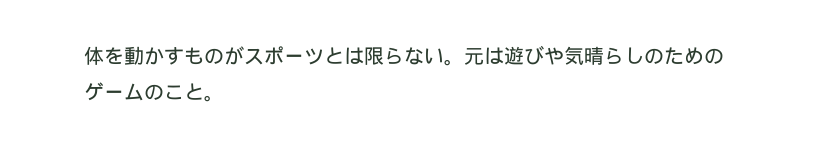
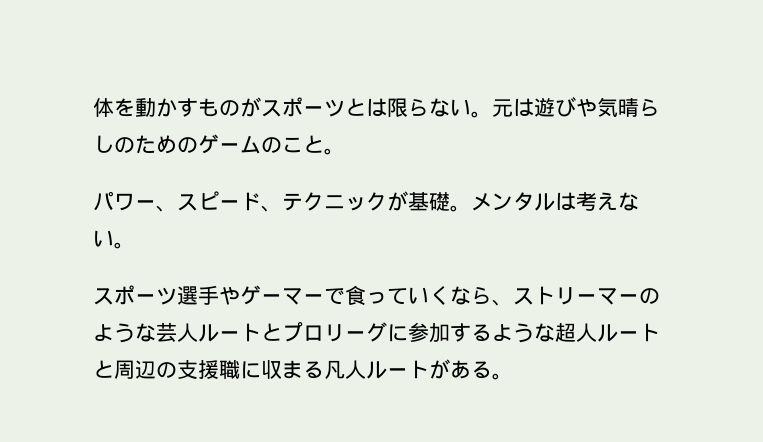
(224, 98) none -> [93,191,639,212] [93,230,135,249] [93,285,660,306] [93,322,660,343] [93,359,513,380] // パワー、スピード、テクニックが基礎。メンタルは考えない。 // スポーツ選手やゲーマーで食っていくなら、ストリーマーのような芸人ルートとプロリーグに参加するような超人ルートと周辺の支援職に収まる凡人ルートがある。

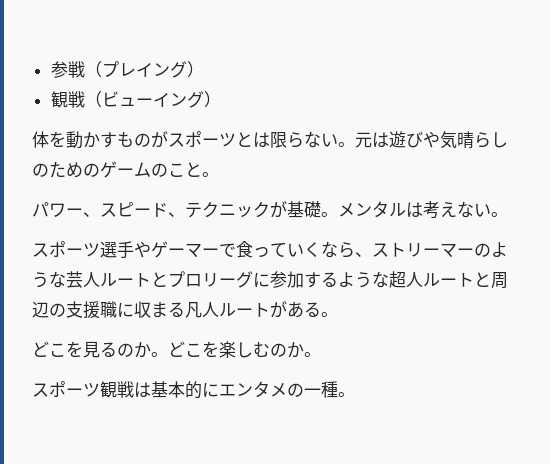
(93, 107) none -> [50,61,204,78] [50,91,221,108] 参戦（プレイング） // 観戦（ビューイング） //
(513, 376) none -> [32,341,321,358] [32,381,355,399] // どこを見るのか。どこを楽しむのか。 // スポーツ観戦は基本的にエンタメの一種。

